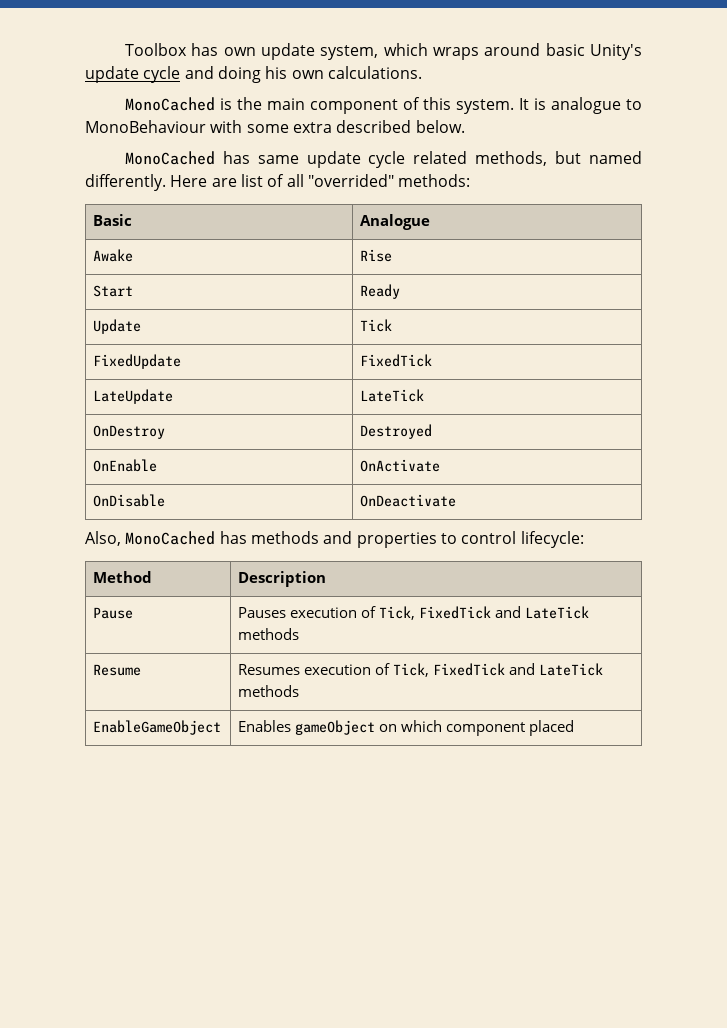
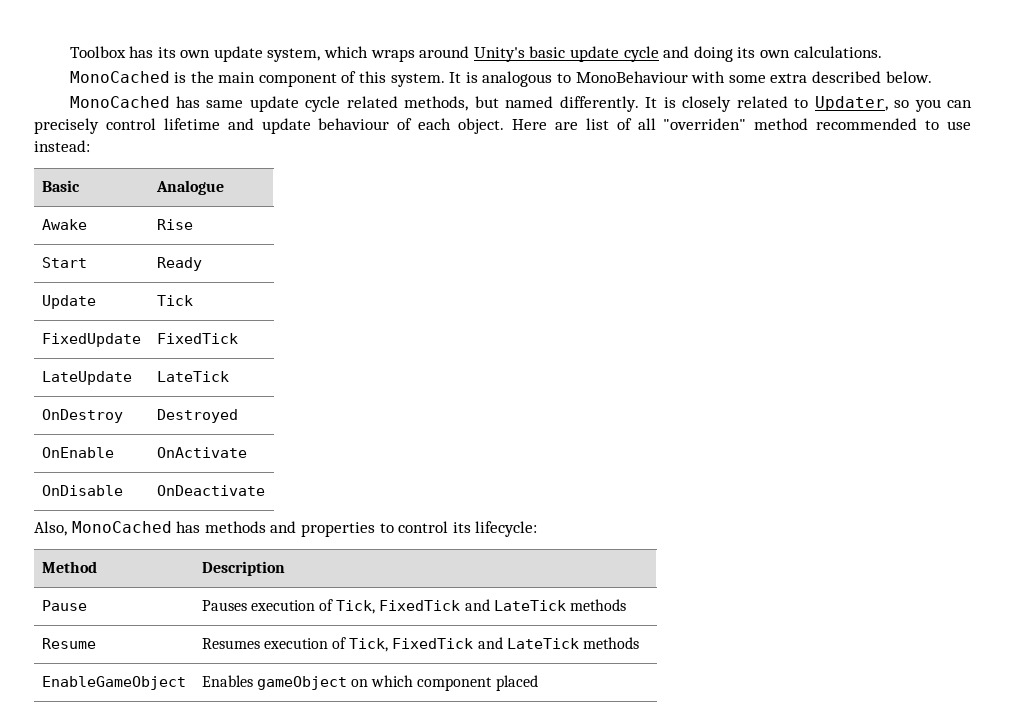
(219, 49) none -> [157,47,176,58] its
[545,43,642,60] basic Unity's -> [473,46,566,62] Unity's basic
[265,66,288,79] his -> [737,47,756,58] its
[550,97,621,114] analogue -> [482,71,553,87] analogous
(166, 182) none -> [645,96,973,112] [34,118,505,134] It is closely related to Updater, so you can precisely control lifetime and update behaviour of each object.
[307,174,471,187] "overrided" methods: -> [663,118,972,130] [34,140,90,152] "overriden" method recommended to use instead:
(517, 537) none -> [452,522,471,533] its

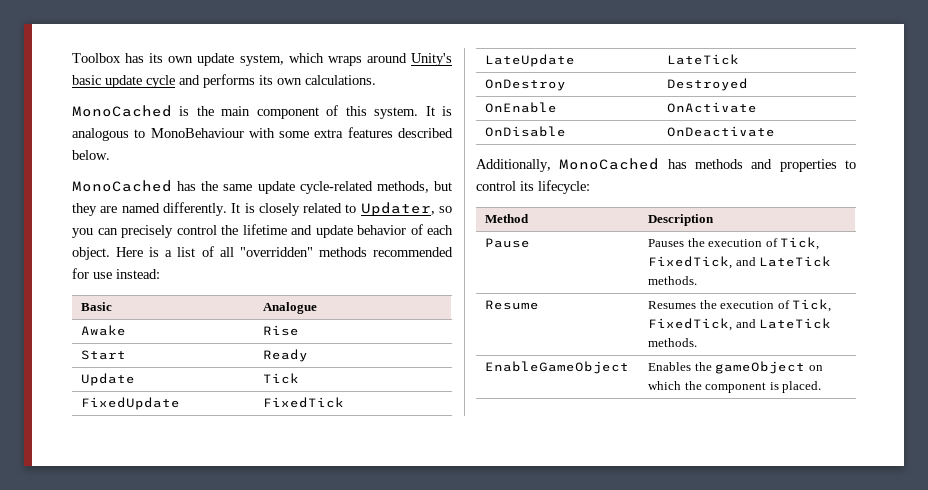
[693,46,733,62] doing -> [203,74,255,88] performs
(808, 78) none -> [347,127,393,138] features
(200, 102) none -> [201,181,219,191] the
[305,96,499,112] cycle related methods, but -> [299,181,452,194] [72,203,118,216] cycle-related methods, but they are
(156, 124) none -> [221,225,238,235] the
[318,118,390,130] behaviour -> [357,225,406,235] behavior
[554,122,578,130] are -> [149,247,173,257] is a
[663,118,940,130] "overriden" method recommended to -> [239,247,453,257] [72,268,89,279] "overridden" methods recommended for
[34,521,67,536] Also, -> [476,159,551,172] Additionally,
[250,599,626,614] execution of Tick, FixedTick and LateTick methods -> [687,237,820,250] [648,256,832,269] [648,276,698,285] the execution of Tick, FixedTick, and LateTick methods.
[263,637,639,652] execution of Tick, FixedTick and LateTick methods -> [699,299,832,312] [648,318,832,331] [648,338,698,347] the execution of Tick, FixedTick, and LateTick methods.
(253, 681) none -> [694,362,712,371] the
[417,675,538,691] component placed -> [684,381,822,393] the component is placed.

